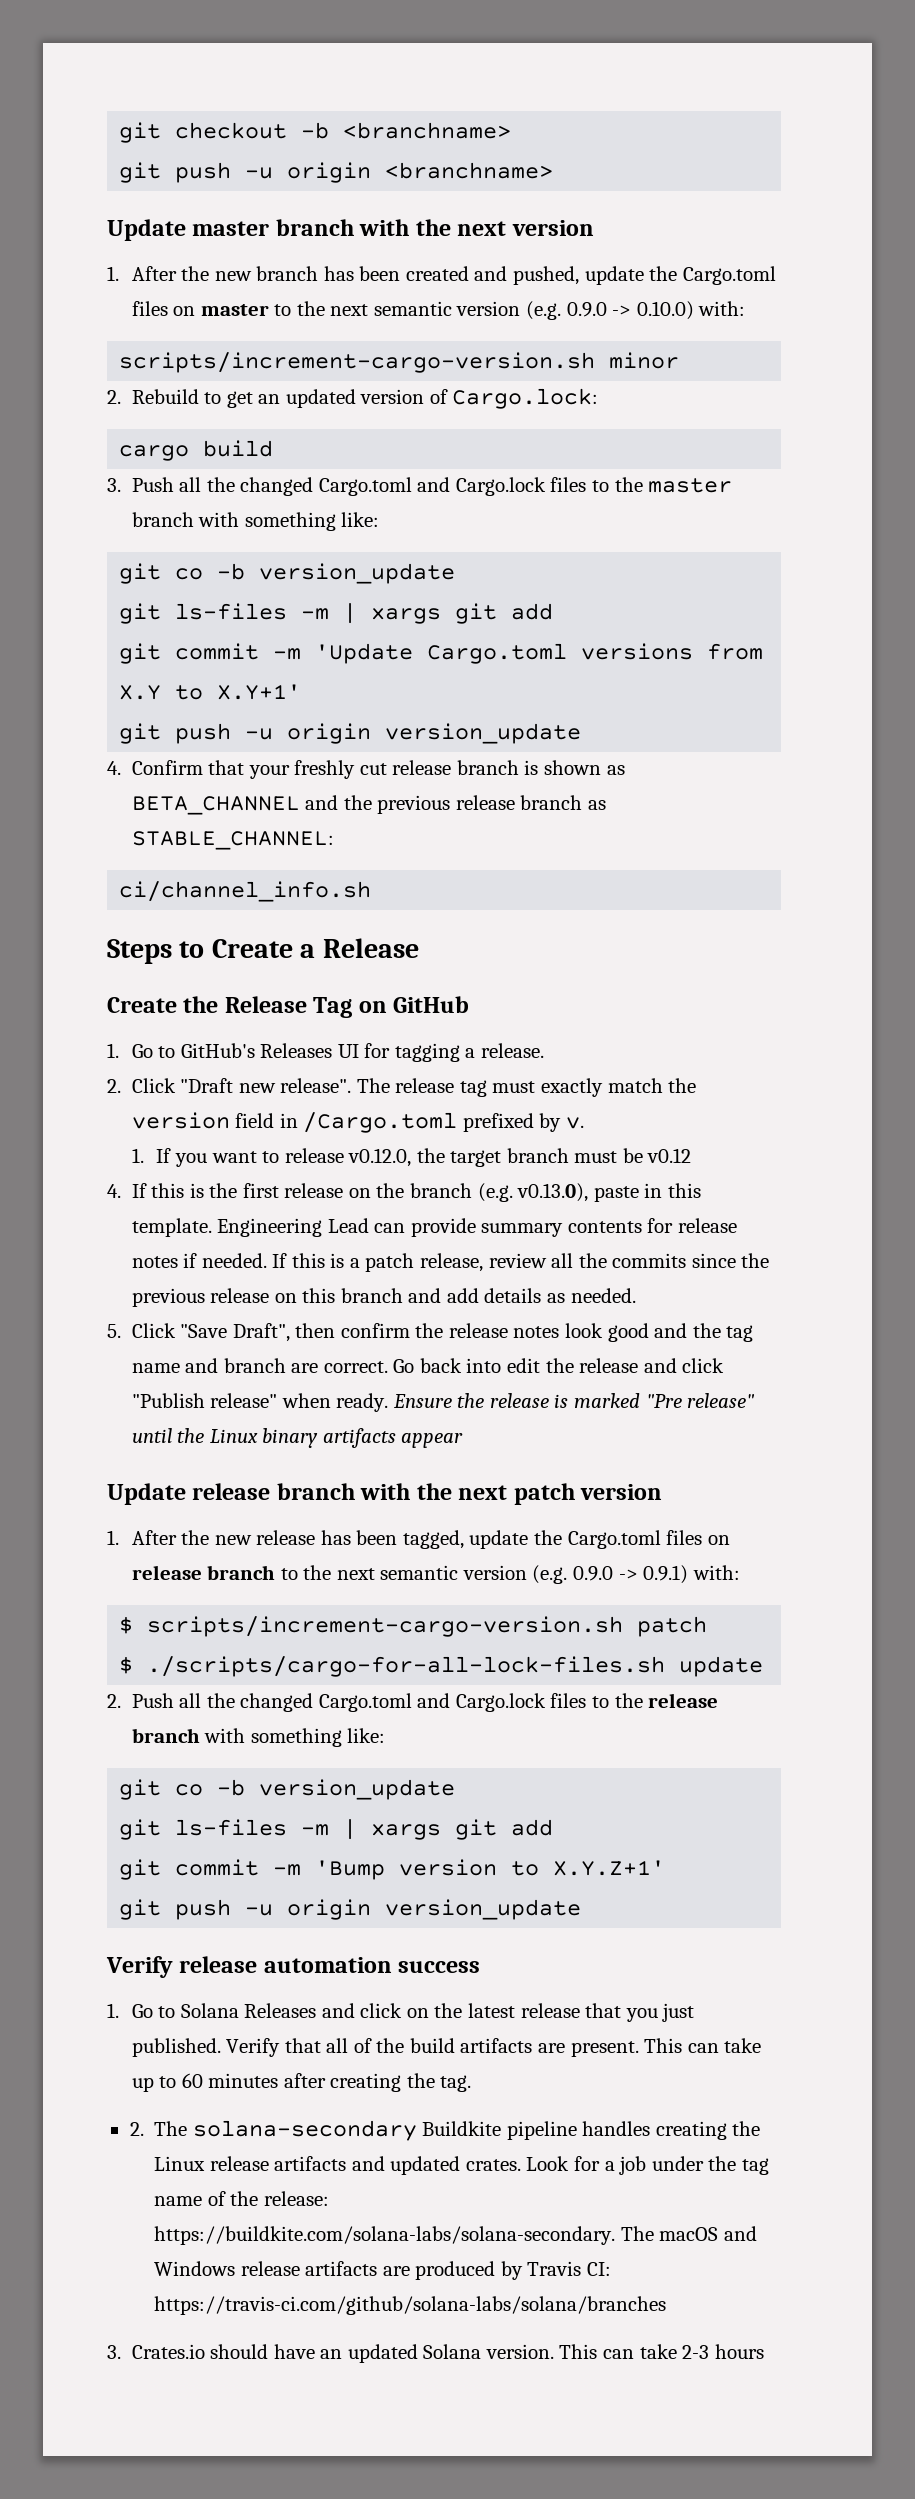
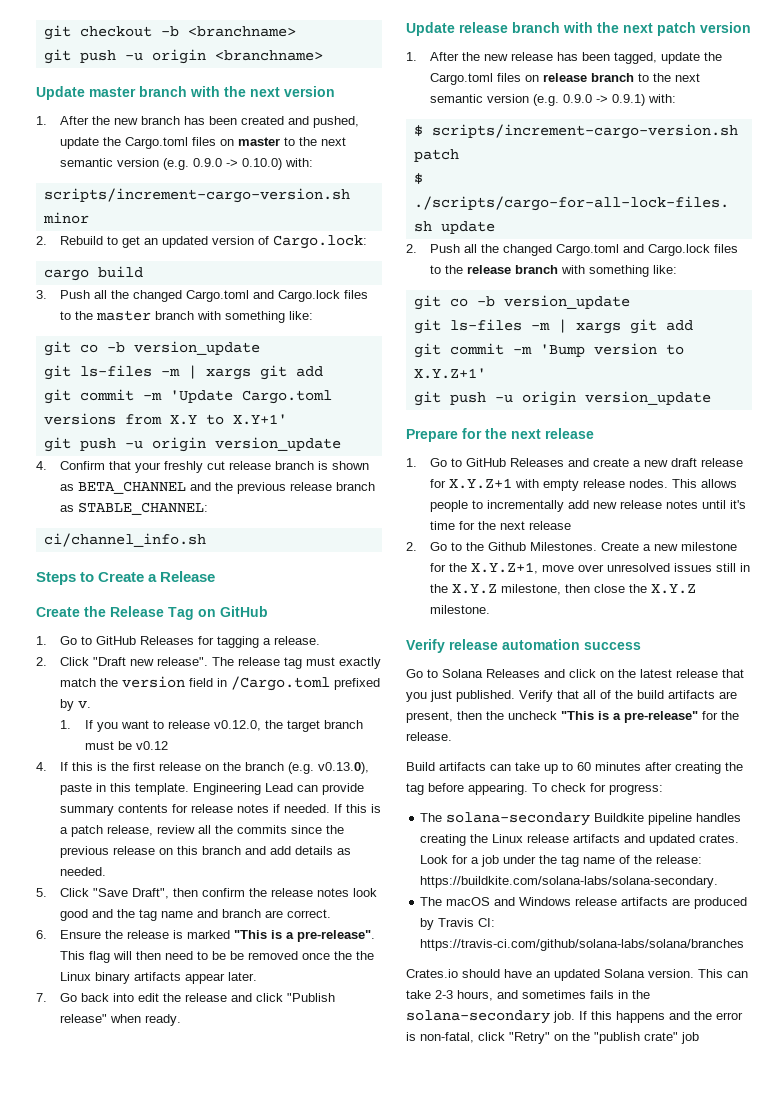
[180,1043,359,1058] GitHub's Releases UI -> [96,636,195,645] GitHub Releases
(388, 1367) none -> [36,930,376,942] [60,951,375,963] [60,972,258,984] [36,993,47,1002] // 6. Ensure the release is marked "This is a pre-release". This flag will then need to be be removed once the the Linux binary artifacts appear later. // 7.
[392,1393,756,1408] [131,1428,464,1448] Ensure the release is marked "Pre release" until the Linux binary artifacts appear -> (182, 1020) none
(582, 1909) none -> [406,428,594,442] [406,458,744,467] [430,478,738,491] [430,500,747,512] [430,521,572,530] [406,542,738,551] [430,562,751,574] [430,584,697,595] [430,605,491,614] // Prepare for the next release // 1. Go to GitHub Releases and create a new draft release for X.Y.Z+1 with empty release nodes. This allows people to incrementally add new release notes until it's time for the next release // 2. Go to the Github Milestones. Create a new milestone for the X.Y.Z+1, move over unresolved issues still in the X.Y.Z milestone, then close the X.Y.Z milestone.
[107,2003,119,2018] 1. -> (641, 646) none
[570,2038,683,2057] present. This -> [406,711,739,723] [406,732,452,741] [406,762,486,771] present, then the uncheck "This is a pre-release" for the release. // Build artifacts
[440,2075,472,2092] [129,2122,144,2136] tag. // 2. -> [406,783,663,795] tag before appearing. To check for progress: //
(616, 2235) none -> (719, 882) //
[107,2345,121,2359] 3. -> (745, 945) none
[714,2344,764,2359] hours -> [457,990,650,1001] [406,1010,743,1024] [406,1032,699,1044] hours, and sometimes fails in the solana-secondary job. If this happens and the error is non-fatal, click "Retry" on the "publish crate" job

